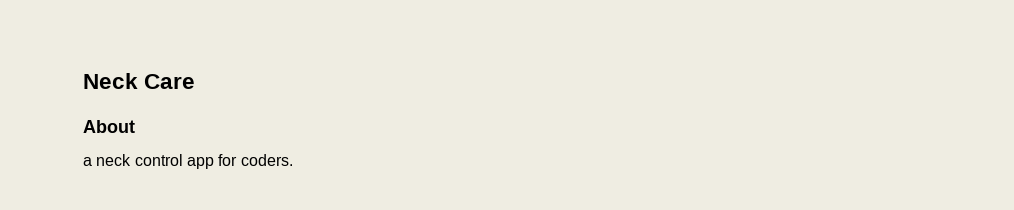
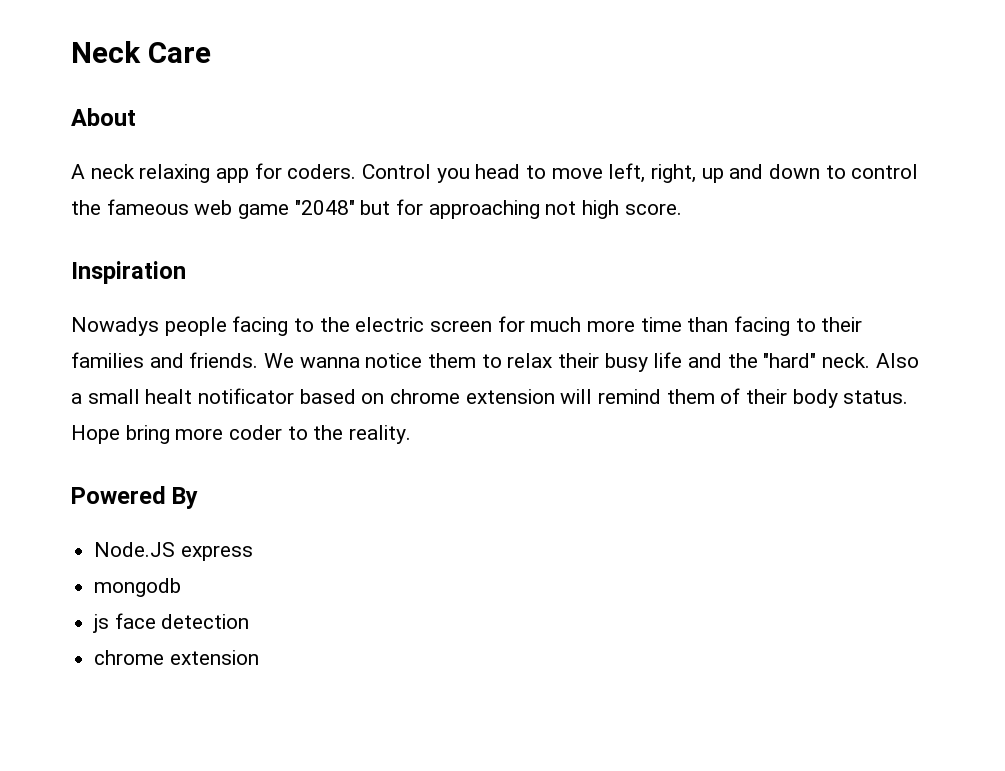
[83,154,293,169] a neck control app for coders. -> [71,163,919,183] [71,199,682,219] [71,261,186,284] [71,316,863,336] [71,352,919,372] [71,388,909,408] [71,425,412,444] [71,486,199,509] [94,542,253,561] [94,578,182,597] [93,613,250,633] [94,650,259,665] A neck relaxing app for coders. Control you head to move left, right, up and down to control the fameous web game "2048" but for approaching not high score. // Inspiration // Nowadys people facing to the electric screen for much more time than facing to their families and friends. We wanna notice them to relax their busy life and the "hard" neck. Also a small healt notificator based on chrome extension will remind them of their body status. Hope bring more coder to the reality. // Powered By // Node.JS express // mongodb // js face detection // chrome extension

